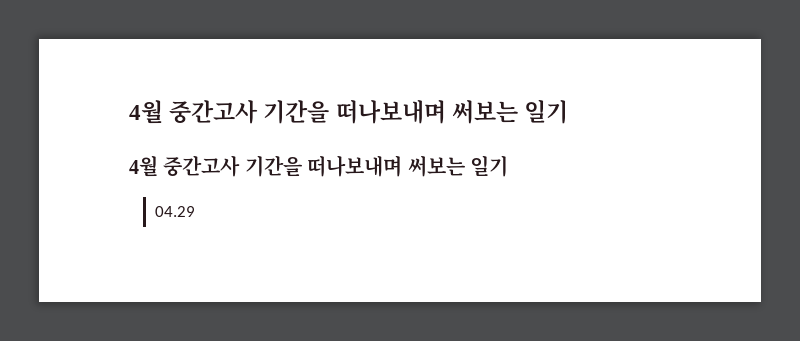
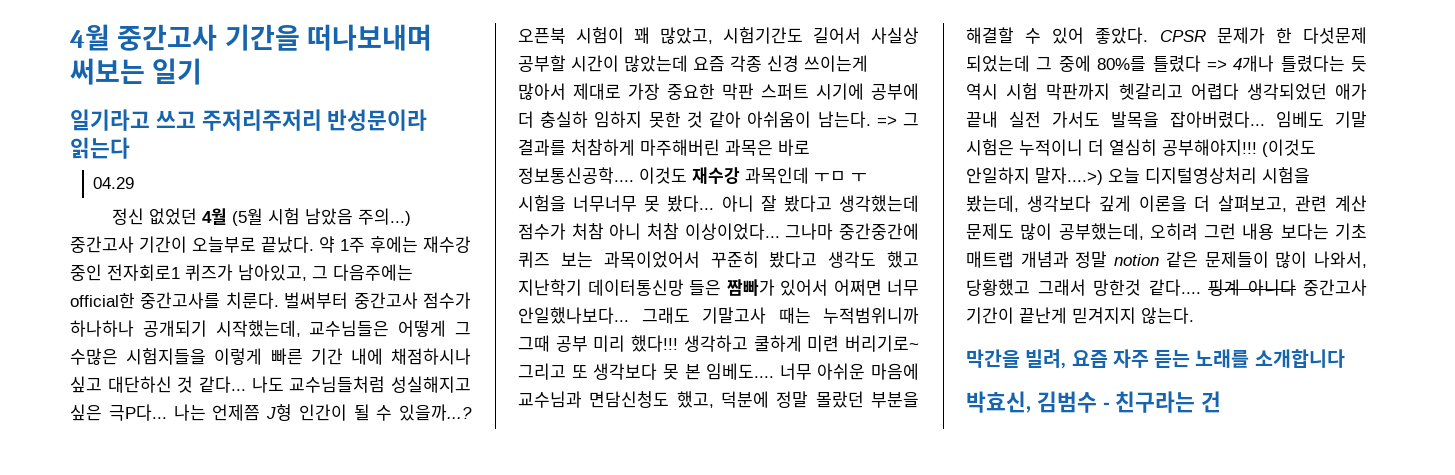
[129,99,569,124] [129,155,508,177] [155,206,196,217] 4월 중간고사 기간을 떠나보내며 써보는 일기 // 4월 중간고사 기간을 떠나보내며 써보는 일기 // 04.29 -> [70,24,432,51] [70,58,203,85] [70,109,428,131] [70,137,130,159] [93,177,135,189] [111,208,411,226] [70,236,471,253] [70,264,413,281] [70,292,471,309] [70,320,472,337] [70,348,471,365] [70,376,471,393] [70,404,472,421] [518,27,919,44] [518,55,868,72] [518,83,919,100] [518,111,919,128] [518,139,810,156] [518,167,867,184] [518,195,919,212] [518,223,919,240] [518,251,919,268] [518,279,919,296] [518,307,919,324] [518,335,919,352] [518,363,919,380] [518,391,919,408] [966,27,1367,44] [966,55,1367,72] [966,83,1367,100] [966,111,1367,128] [966,139,1316,157] [966,167,1310,185] [966,195,1367,212] [966,223,1367,240] [966,251,1367,268] [966,279,1367,296] [966,307,1194,324] [966,349,1345,369] [966,391,1222,413] 4월 중간고사 기간을 떠나보내며 써보는 일기 // 일기라고 쓰고 주저리주저리 반성문이라 읽는다 // 04.29 // 정신 없었던 4월 (5월 시험 남았음 주의...) 중간고사 기간이 오늘부로 끝났다. 약 1주 후에는 재수강 중인 전자회로1 퀴즈가 남아있고, 그 다음주에는 official한 중간고사를 치룬다. 벌써부터 중간고사 점수가 하나하나 공개되기 시작했는데, 교수님들은 어떻게 그 수많은 시험지들을 이렇게 빠른 기간 내에 채점하시나 싶고 대단하신 것 같다... 나도 교수님들처럼 성실해지고 싶은 극P다... 나는 언제쯤 J형 인간이 될 수 있을까...? 오픈북 시험이 꽤 많았고, 시험기간도 길어서 사실상 공부할 시간이 많았는데 요즘 각종 신경 쓰이는게 많아서 제대로 가장 중요한 막판 스퍼트 시기에 공부에 더 충실하 임하지 못한 것 같아 아쉬움이 남는다. => 그 결과를 처참하게 마주해버린 과목은 바로 정보통신공학.... 이것도 재수강 과목인데 ㅜㅁ ㅜ 시험을 너무너무 못 봤다... 아니 잘 봤다고 생각했는데 점수가 처참 아니 처참 이상이었다... 그나마 중간중간에 퀴즈 보는 과목이었어서 꾸준히 봤다고 생각도 했고 지난학기 데이터통신망 들은 짬빠가 있어서 어쩌면 너무 안일했나보다... 그래도 기말고사 때는 누적범위니까 그때 공부 미리 했다!!! 생각하고 쿨하게 미련 버리기로~ 그리고 또 생각보다 못 본 임베도.... 너무 아쉬운 마음에 교수님과 면담신청도 했고, 덕분에 정말 몰랐던 부분을 해결할 수 있어 좋았다. CPSR 문제가 한 다섯문제 되었는데 그 중에 80%를 틀렸다 => 4개나 틀렸다는 듯 역시 시험 막판까지 헷갈리고 어렵다 생각되었던 애가 끝내 실전 가서도 발목을 잡아버렸다... 임베도 기말 시험은 누적이니 더 열심히 공부해야지!!! (이것도 안일하지 말자....>) 오늘 디지털영상처리 시험을 봤는데, 생각보다 깊게 이론을 더 살펴보고, 관련 계산 문제도 많이 공부했는데, 오히려 그런 내용 보다는 기초 매트랩 개념과 정말 notion 같은 문제들이 많이 나와서, 당황했고 그래서 망한것 같다.... 핑계 아니다 중간고사 기간이 끝난게 믿겨지지 않는다. // 막간을 빌려, 요즘 자주 듣는 노래를 소개합니다 // 박효신, 김범수 - 친구라는 건

